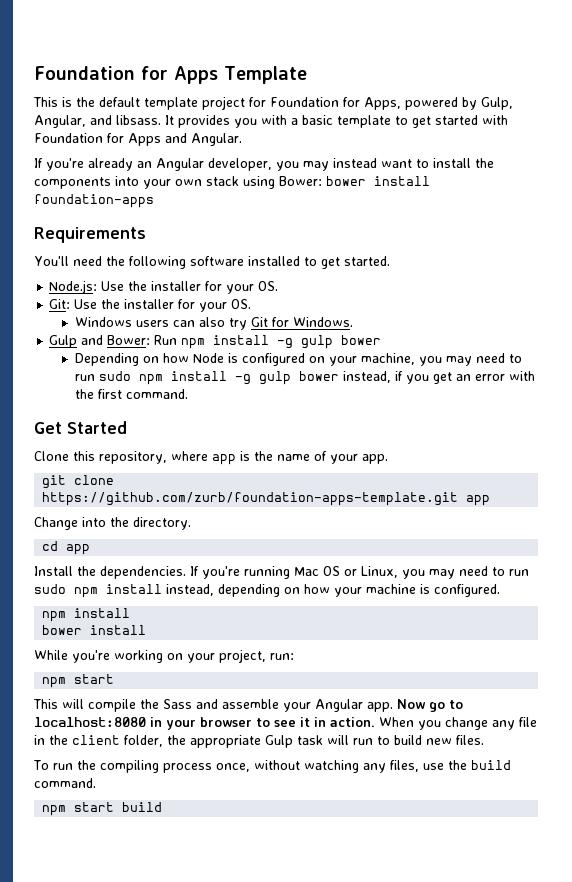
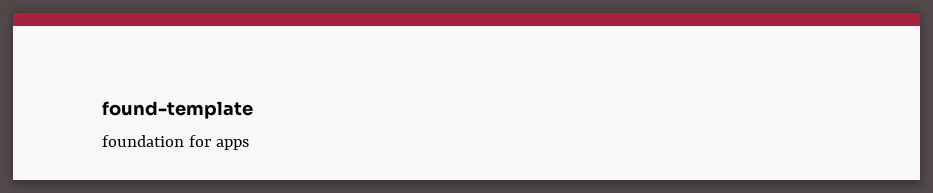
[34,66,307,84] [33,96,513,110] [34,115,508,128] [34,133,242,146] [34,158,494,171] [34,176,430,189] [34,194,154,208] [34,227,146,243] [34,256,390,269] [49,280,279,294] [49,299,252,312] [75,317,354,330] [49,335,382,349] [75,353,523,366] [75,371,536,385] [75,389,189,399] [34,421,127,434] [34,451,388,465] [42,475,115,489] [42,492,491,506] [34,517,191,530] [42,541,91,555] [34,566,529,579] [34,584,500,598] [42,608,131,622] [42,625,147,635] [34,649,294,663] [42,674,115,688] [33,699,463,712] [34,717,537,730] [34,735,484,748] [33,760,511,773] [34,778,96,788] [42,802,163,816] Foundation for Apps Template // This is the default template project for Foundation for Apps, powered by Gulp, Angular, and libsass. It provides you with a basic template to get started with Foundation for Apps and Angular. // If you're already an Angular developer, you may instead want to install the components into your own stack using Bower: bower install foundation-apps // Requirements // You'll need the following software installed to get started. // Node.js: Use the installer for your OS. // Git: Use the installer for your OS. // Windows users can also try Git for Windows. // Gulp and Bower: Run npm install -g gulp bower // Depending on how Node is configured on your machine, you may need to run sudo npm install -g gulp bower instead, if you get an error with the first command. // Get Started // Clone this repository, where app is the name of your app. // git clone https://github.com/zurb/foundation-apps-template.git app // Change into the directory. // cd app // Install the dependencies. If you're running Mac OS or Linux, you may need to run sudo npm install instead, depending on how your machine is configured. // npm install // bower install // While you're working on your project, run: // npm start // This will compile the Sass and assemble your Angular app. Now go to localhost:8080 in your browser to see it in action. When you change any file in the client folder, the appropriate Gulp task will run to build new files. // To run the compiling process once, without watching any files, use the build command. // npm start build -> [102,101,253,119] [102,135,249,150] found-template // foundation for apps

